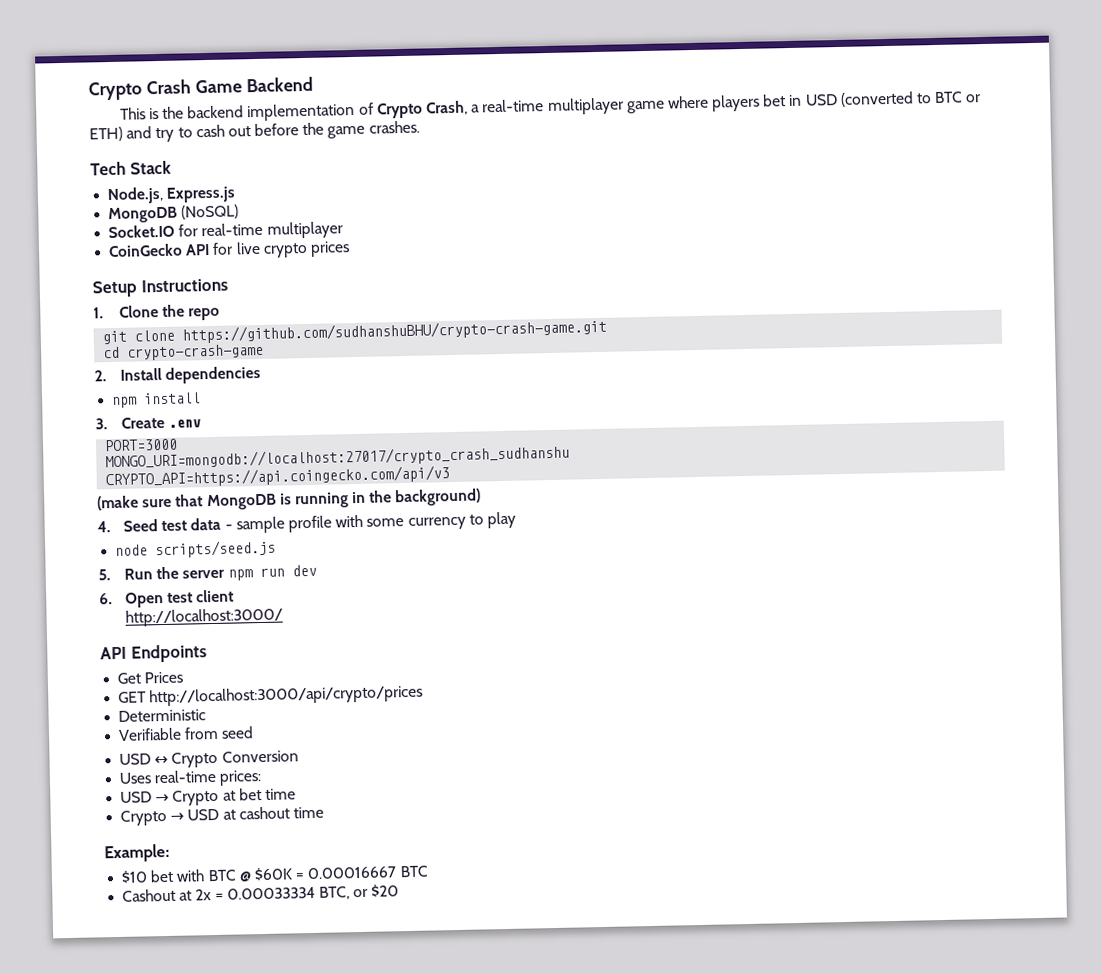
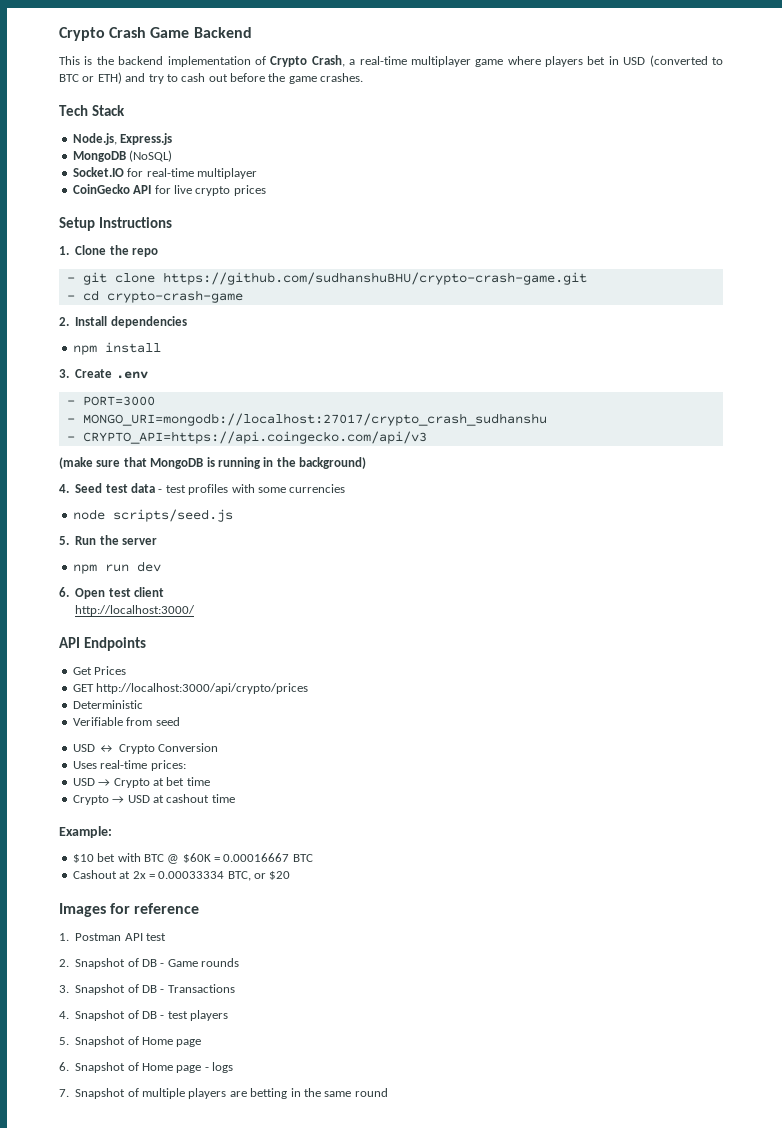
(221, 314) none -> [66,277,75,282] -
(608, 331) none -> [66,295,75,300] -
(202, 423) none -> [66,400,75,405] -
(179, 445) none -> [66,418,75,423] -
(571, 457) none -> [66,436,75,441] -
[235,511,516,534] sample profile with some currency to play -> [165,484,346,495] test profiles with some currencies
(226, 574) none -> (157, 541) //
(400, 891) none -> [59,903,200,917] [59,933,166,941] [59,958,240,969] [59,984,235,995] [59,1010,229,1021] [59,1036,202,1047] [59,1062,234,1073] [59,1088,388,1099] // Images for reference // 1. Postman API test // 2. Snapshot of DB - Game rounds // 3. Snapshot of DB - Transactions // 4. Snapshot of DB - test players // 5. Snapshot of Home page // 6. Snapshot of Home page - logs // 7. Snapshot of multiple players are betting in the same round

